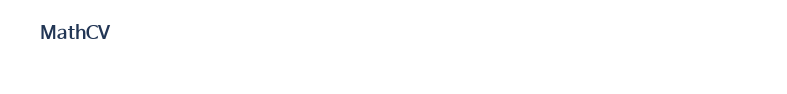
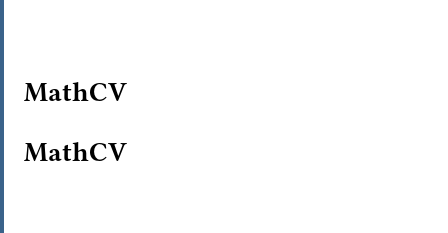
[40,24,111,39] MathCV -> [24,82,127,102] [24,142,127,162] MathCV // MathCV

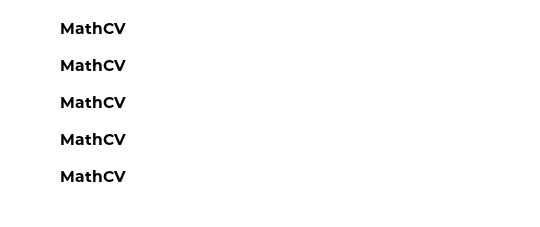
[24,82,127,102] [24,142,127,162] MathCV // MathCV -> [60,22,126,34] [60,59,126,71] [60,96,126,108] [60,133,126,145] [60,170,126,182] MathCV // MathCV // MathCV // MathCV // MathCV

